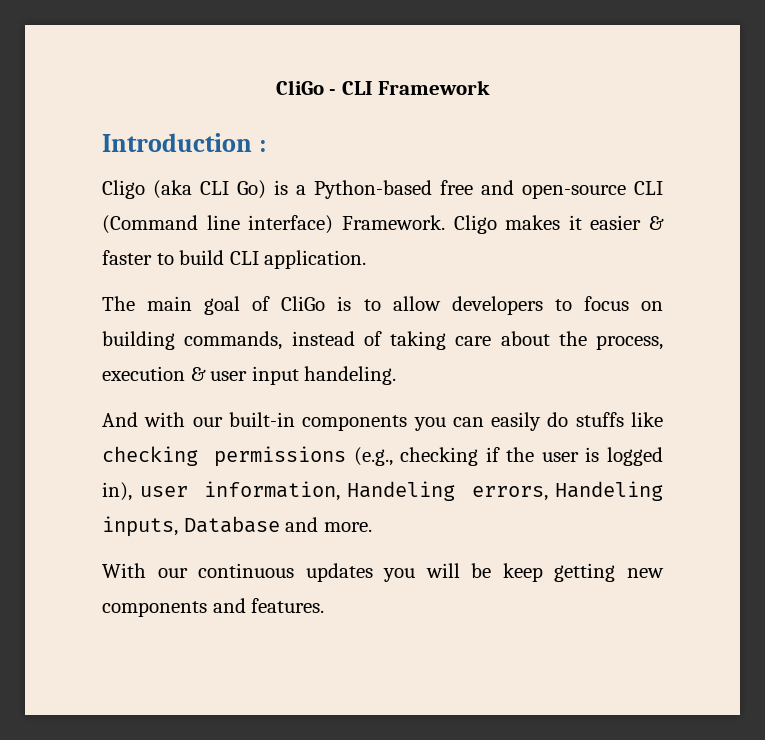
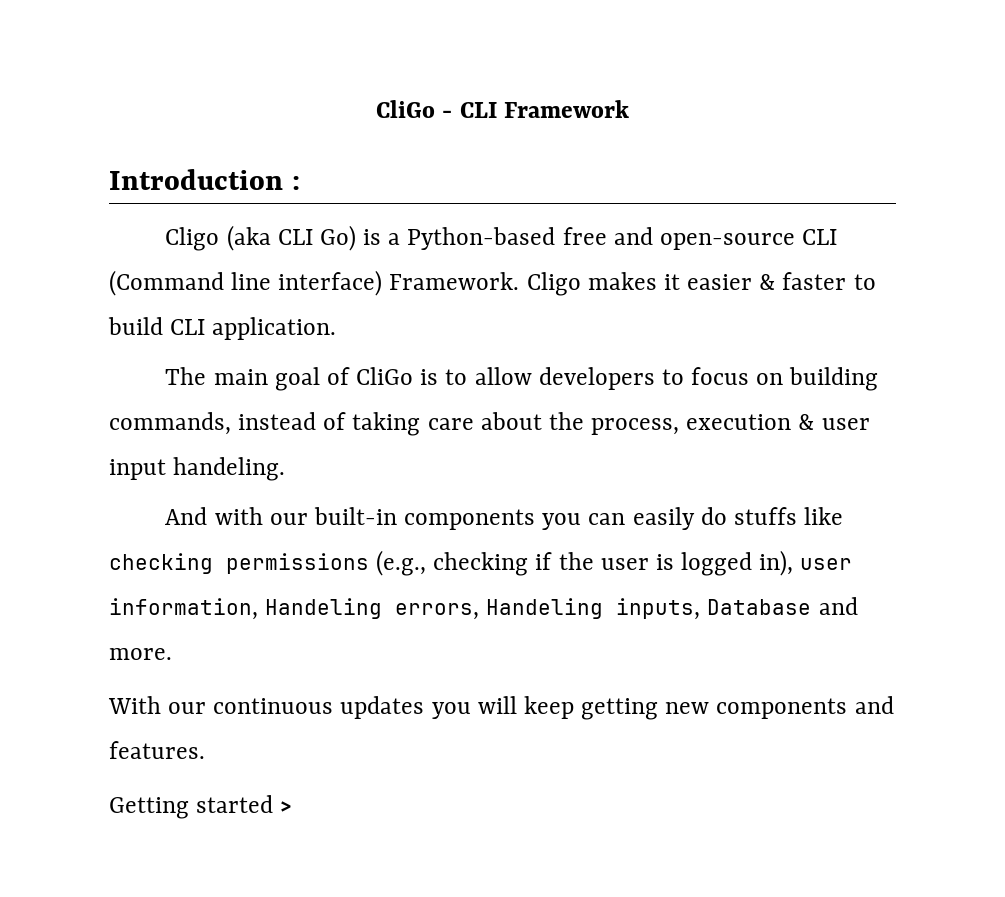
[471,563,492,578] be -> (517, 705) none
(325, 605) none -> [109,795,293,819] // Getting started >

